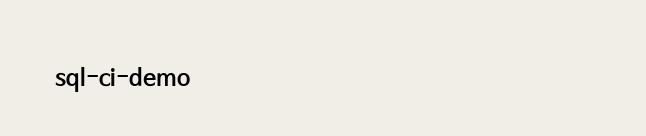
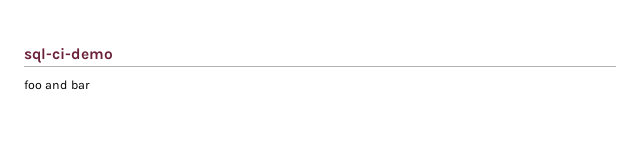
(190, 79) none -> [24,80,90,90] // foo and bar

